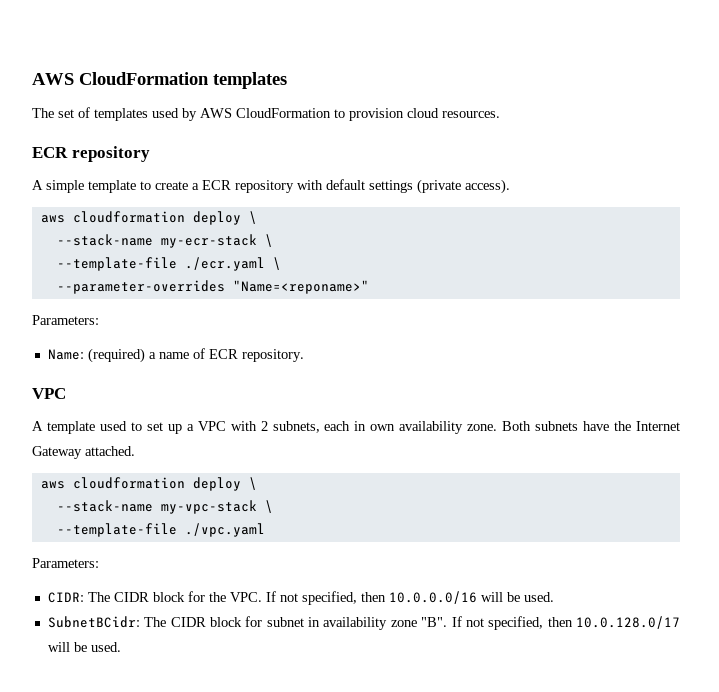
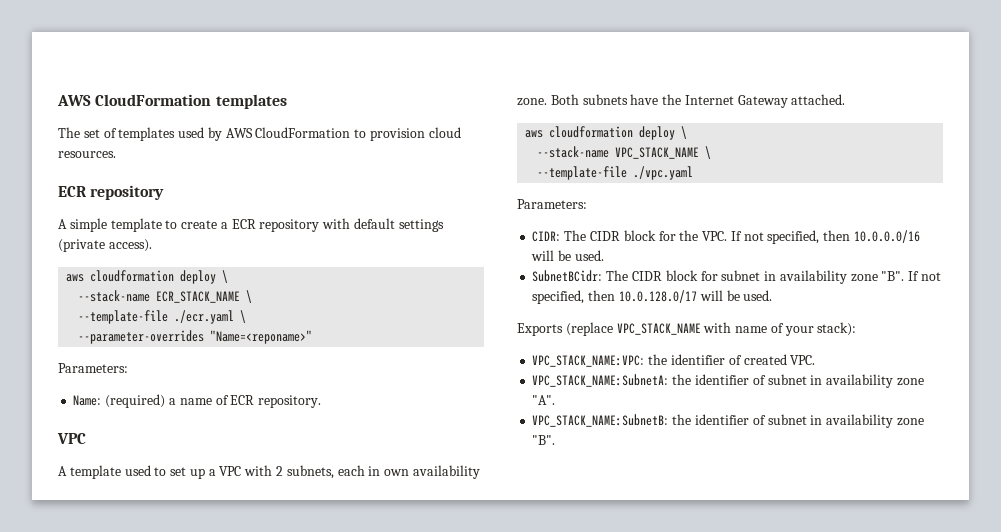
[160,234,257,248] my-ecr-stack -> [156,291,241,303] ECR_STACK_NAME
[160,500,257,514] my-vpc-stack -> [615,147,700,159] VPC_STACK_NAME
(121, 647) none -> [517,322,857,336] [532,354,816,367] [532,374,924,388] [532,395,556,405] [532,414,924,428] [532,435,556,445] // Exports (replace VPC_STACK_NAME with name of your stack): // VPC_STACK_NAME:VPC: the identifier of created VPC. // VPC_STACK_NAME:SubnetA: the identifier of subnet in availability zone "A". // VPC_STACK_NAME:SubnetB: the identifier of subnet in availability zone "B".

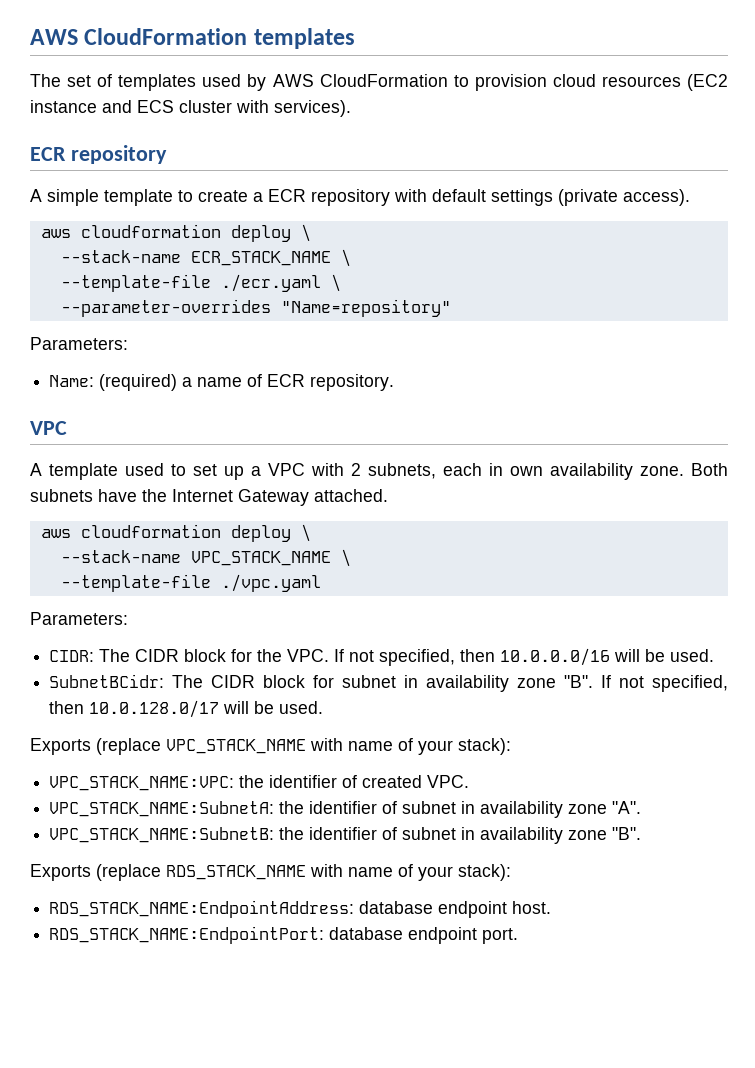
[58,151,116,158] resources. -> [601,74,729,91] [30,100,351,117] resources (EC2 instance and ECS cluster with services).
[210,330,313,344] "Name=<reponame>" -> [280,299,451,317] "Name=repository"
(556, 440) none -> [30,864,511,881] [49,900,552,918] [49,926,519,944] // Exports (replace RDS_STACK_NAME with name of your stack): // RDS_STACK_NAME:EndpointAddress: database endpoint host. // RDS_STACK_NAME:EndpointPort: database endpoint port.

